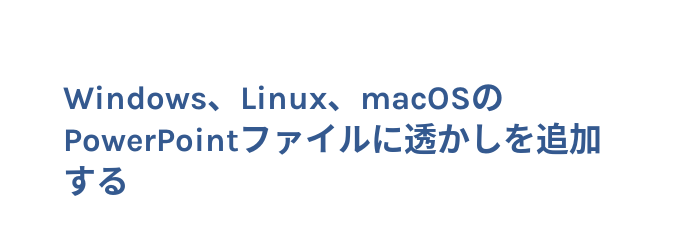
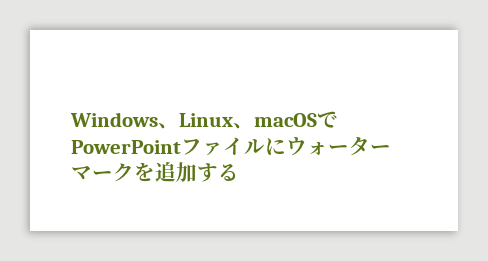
[471,84,504,112] の -> [317,111,338,128] で
[404,123,503,155] 透かし -> [286,136,391,156] [71,163,134,182] ウォーターマーク

